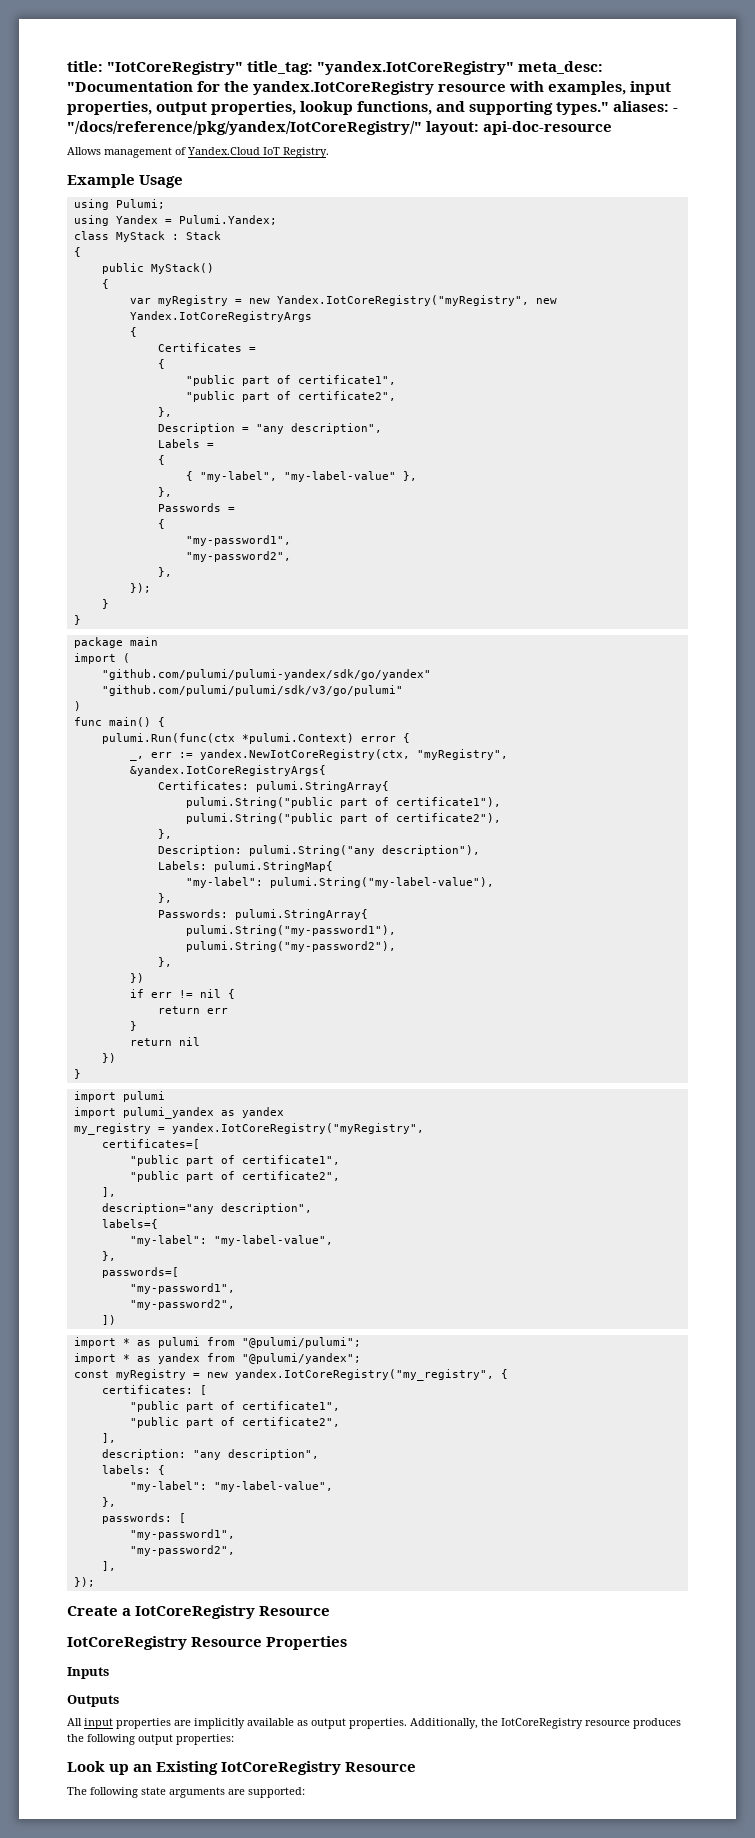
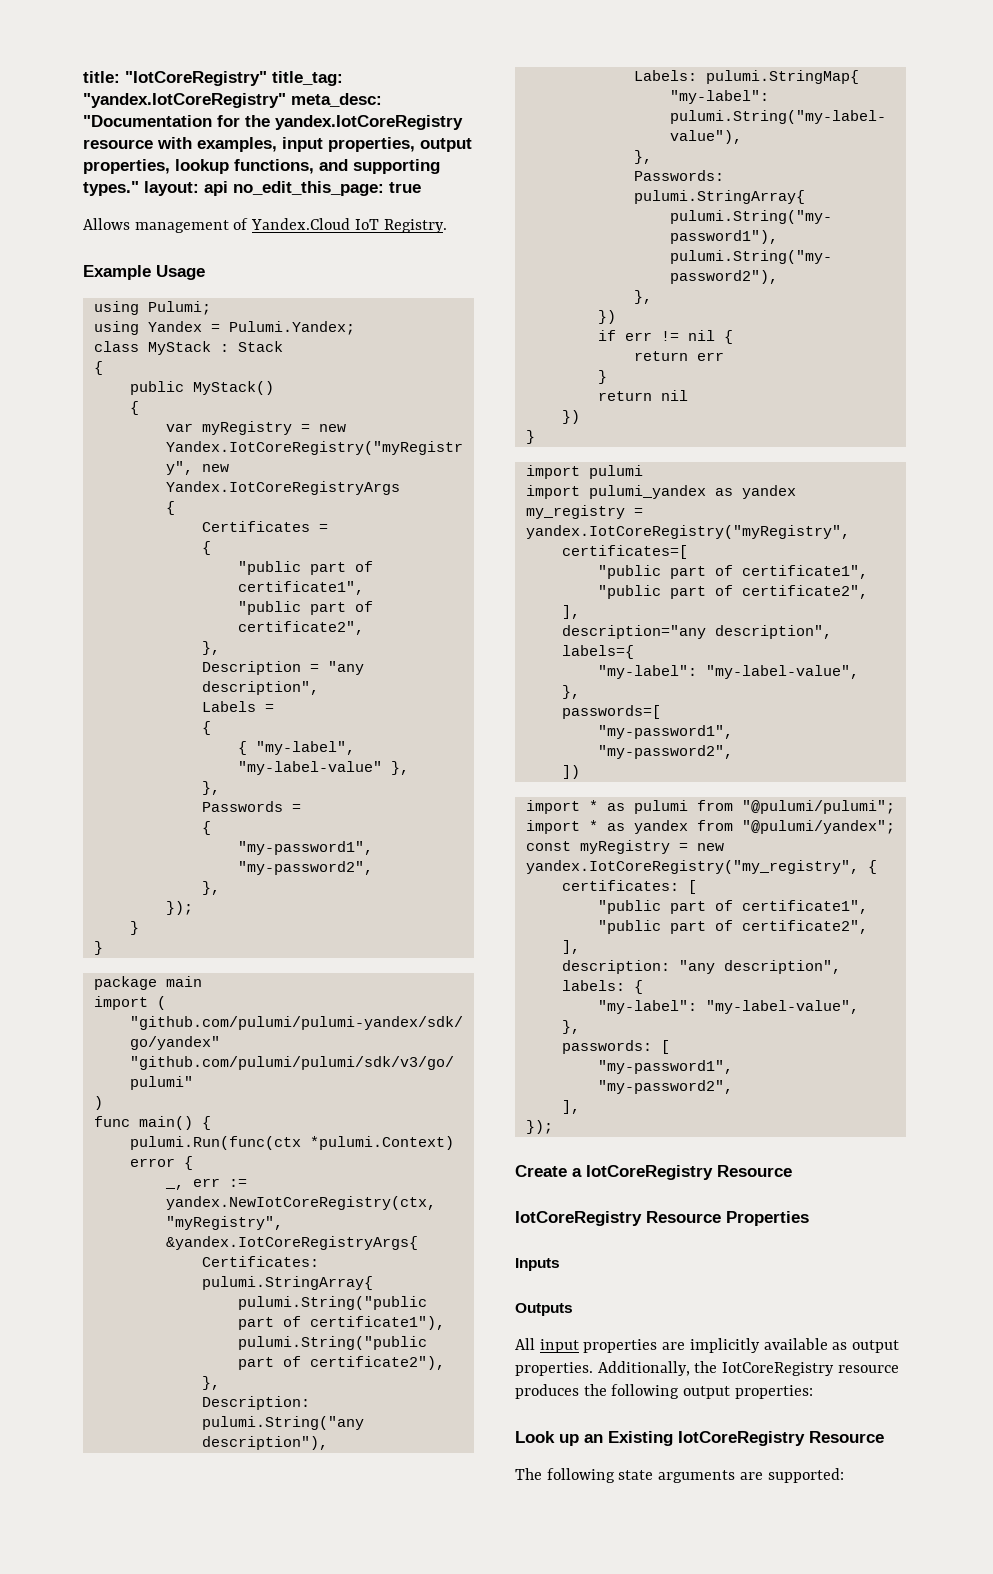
[613,101,679,112] [67,121,613,135] aliases: - "/docs/reference/pkg/yandex/IotCoreRegistry/" layout: api-doc-resource -> [144,181,421,196] layout: api no_edit_this_page: true

